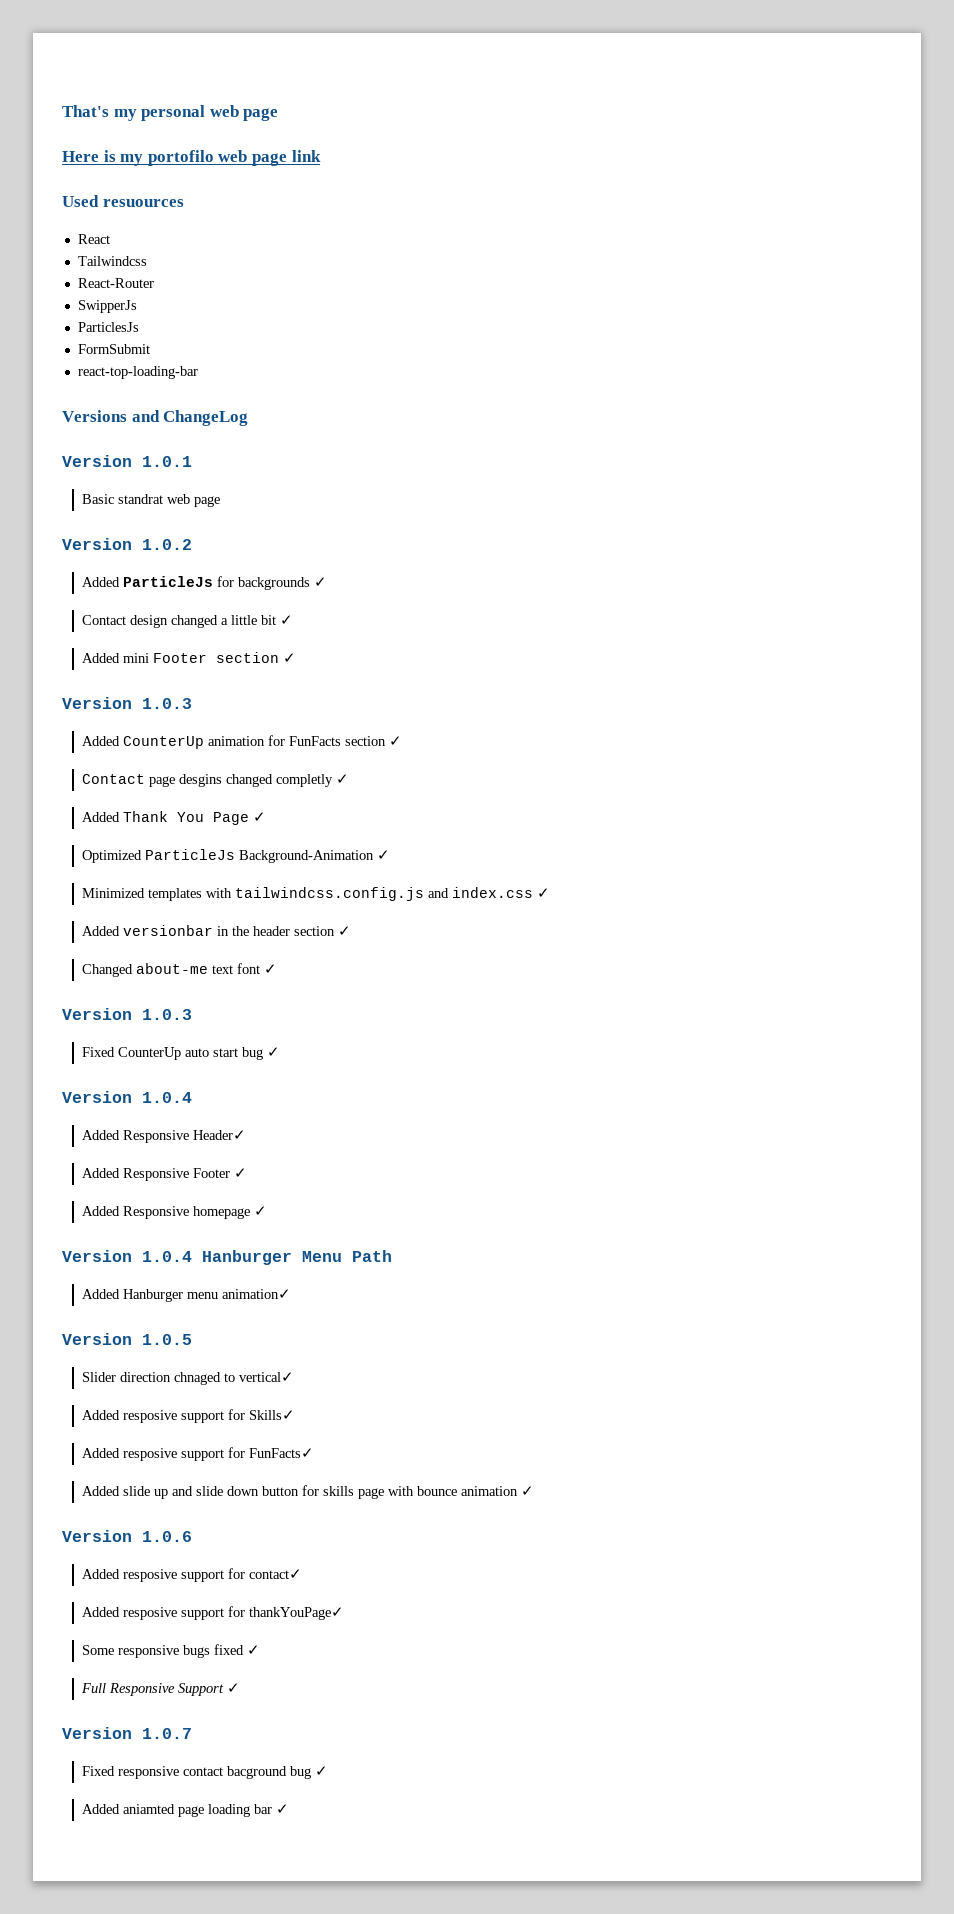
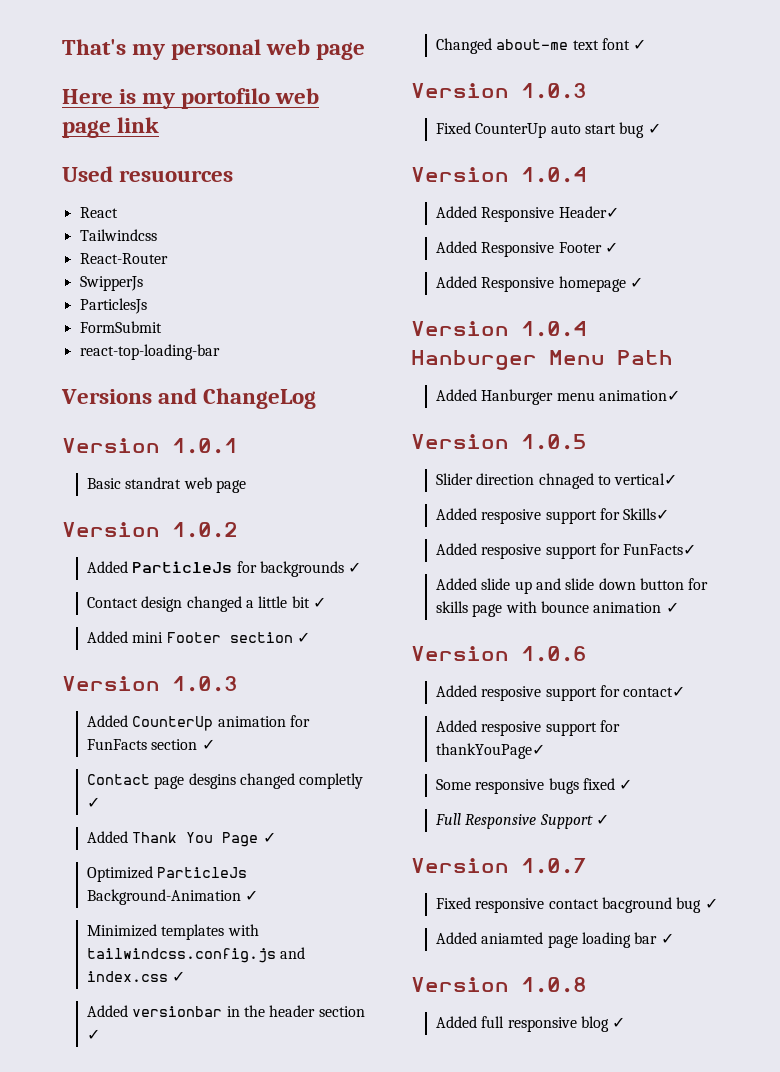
(289, 1809) none -> [411,977,587,993] [436,1016,626,1032] // Version 1.0.8 // Added full responsive blog ✓

